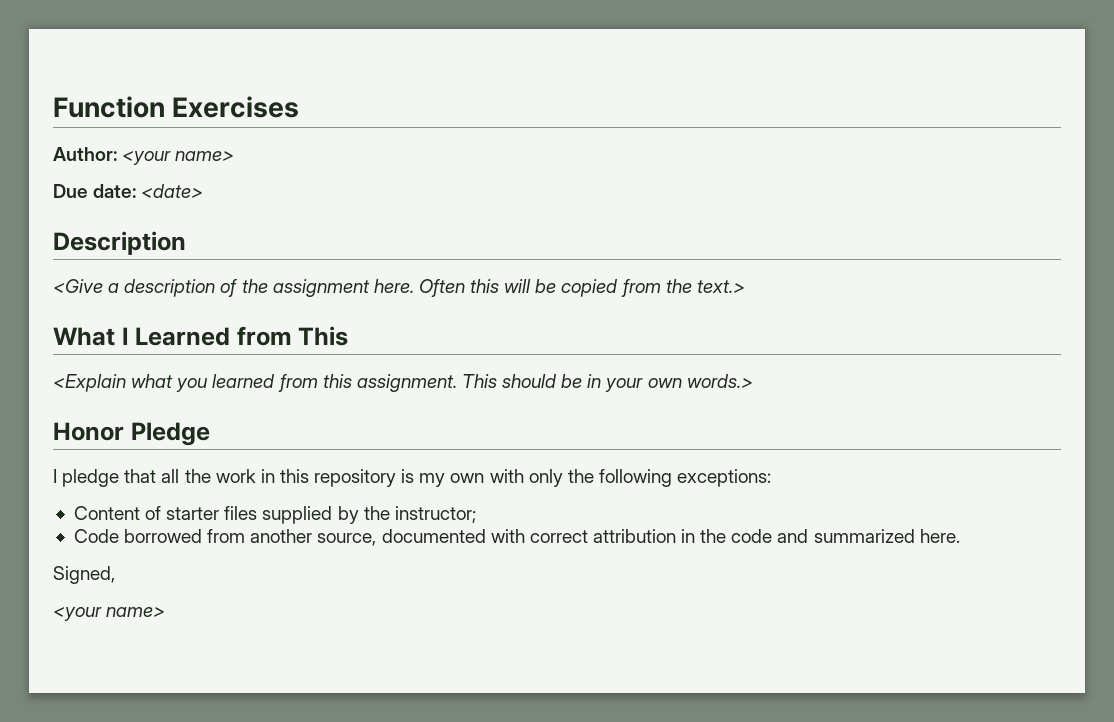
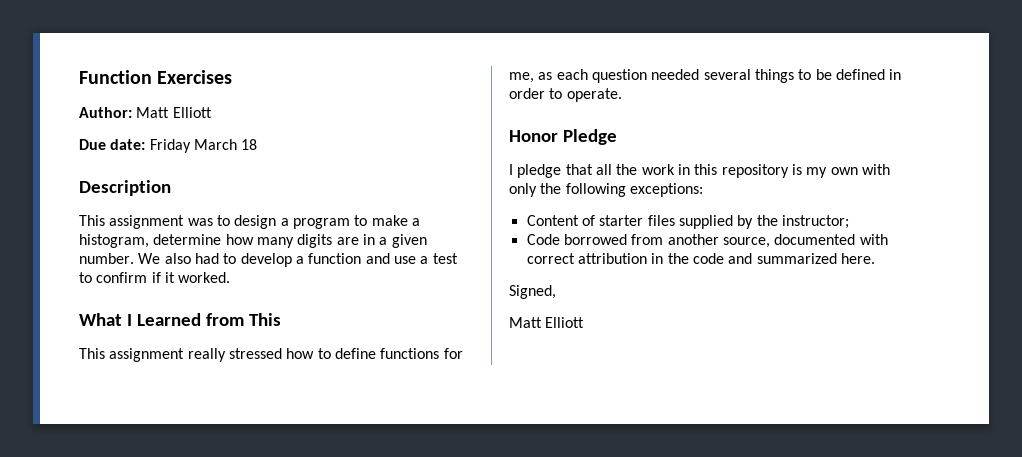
[122,151,235,165] <your name> -> [136,107,212,118] Matt Elliott
[141,184,204,198] [53,231,186,255] [53,279,745,297] <date> // Description // <Give a description of the assignment here. Often this will be copied from the text.> -> [149,139,258,153] [79,180,171,196] [79,215,420,229] [79,234,427,248] [79,253,458,267] [79,272,231,283] Friday March 18 // Description // This assignment was to design a program to make a histogram, determine how many digits are in a given number. We also had to develop a function and use a test to confirm if it worked.
[53,374,753,392] <Explain what you learned from this assignment. This should be in your own words.> -> [79,348,463,362] [509,69,902,83] [509,88,622,102] This assignment really stressed how to define functions for me, as each question needed several things to be defined in order to operate.
[53,607,166,621] <your name> -> [509,317,585,328] Matt Elliott

